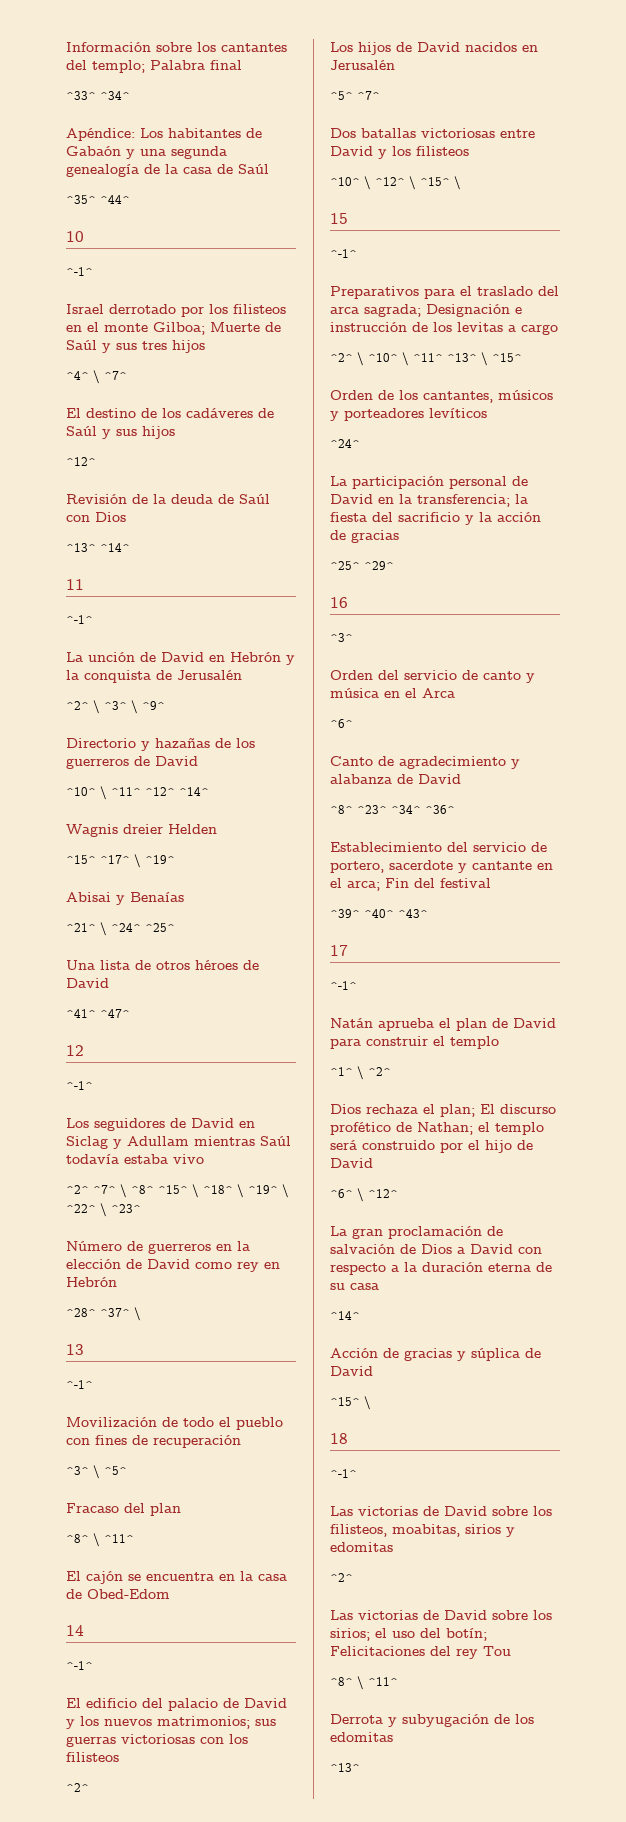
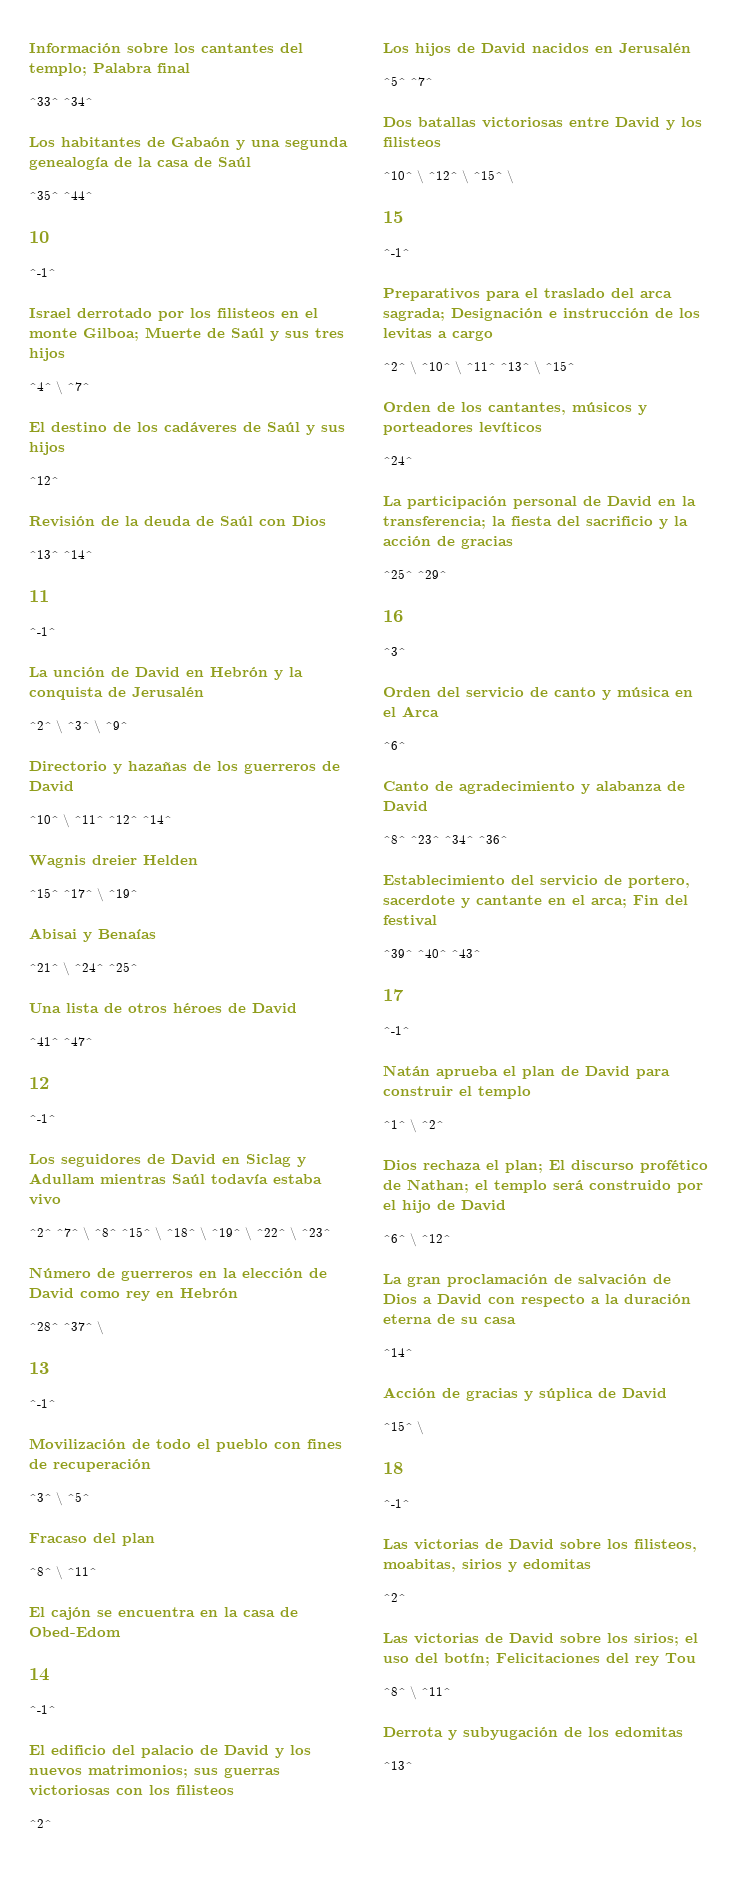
[66,128,135,141] Apéndice: -> (93, 101) none

